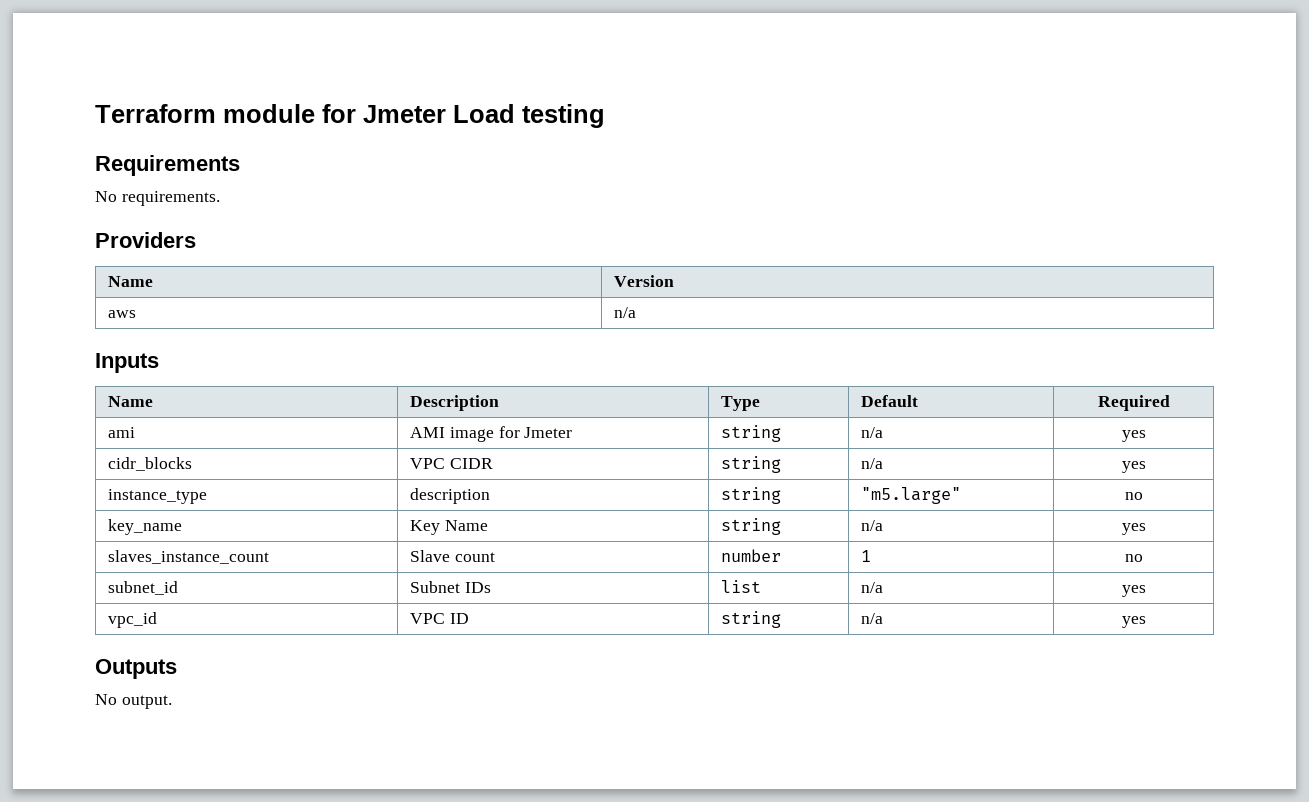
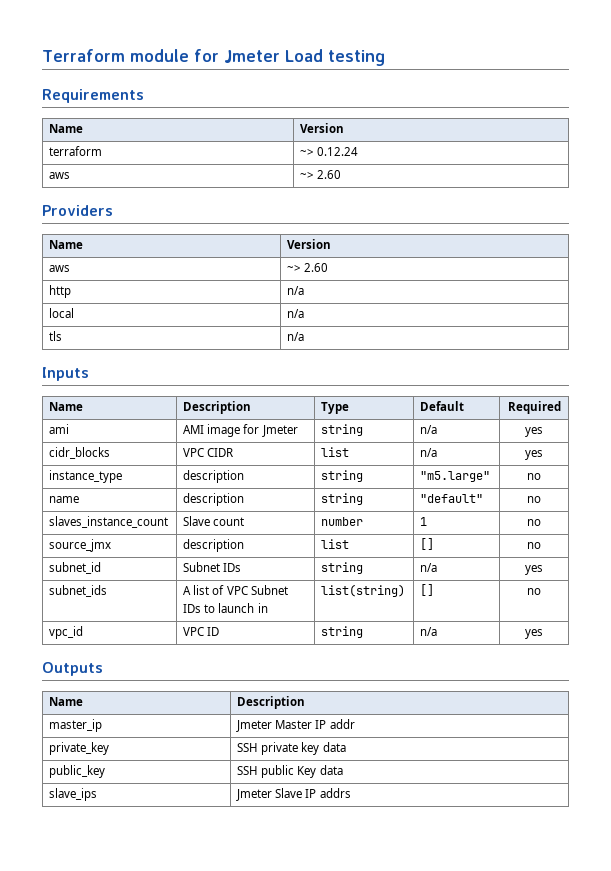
[95,191,220,206] [95,232,196,248] [108,276,154,287] [614,275,675,287] [108,310,137,318] // No requirements. // Providers // Name | Version // aws -> [49,124,84,133] [300,123,345,133] [49,146,103,156] [300,147,359,156] [49,172,71,179] [300,170,342,179] [42,205,113,216] [49,240,84,249] [287,239,332,249] [49,265,71,272] [287,263,329,272] [49,285,72,298] [287,286,305,295] [49,308,75,318] [287,309,305,318] [49,331,63,341] // Name | Version // terraform | ~> 0.12.24 // aws | ~> 2.60 // Providers // Name | Version // aws | ~> 2.60 // http | n/a // local | n/a // tls
[721,456,782,473] string -> [321,447,350,457] list
[108,519,183,535] [410,520,488,535] [721,518,782,535] [861,520,884,531] [1121,523,1146,535] key_name | Key Name | string | n/a | yes -> [49,496,80,503] [183,493,245,506] [321,493,364,505] [420,494,484,503] [527,496,541,503] name | description | string | "default" | no
(1143, 558) none -> [49,539,112,552] [183,539,245,552] [321,539,350,549] [420,538,435,550] [527,542,541,549] // source_jmx | description | list | [] | no
[721,580,762,593] [861,582,884,593] [1121,585,1146,597] list | n/a | yes -> [321,562,364,574] [420,563,438,572] [525,565,543,575] [49,585,108,597] [183,585,288,595] [183,603,268,613] [321,584,406,597] [420,584,435,596] [527,588,541,595] string | n/a | yes // subnet_ids | A list of VPC Subnet IDs to launch in | list(string) | [] | no
[95,694,172,709] // No output. -> [49,697,84,706] [237,696,306,709] [49,719,103,732] [236,719,355,732] [49,742,110,755] [237,742,346,755] [49,765,106,778] [237,765,343,778] [49,788,98,801] [236,788,351,801] // Name | Description // master_ip | Jmeter Master IP addr // private_key | SSH private key data // public_key | SSH public Key data // slave_ips | Jmeter Slave IP addrs

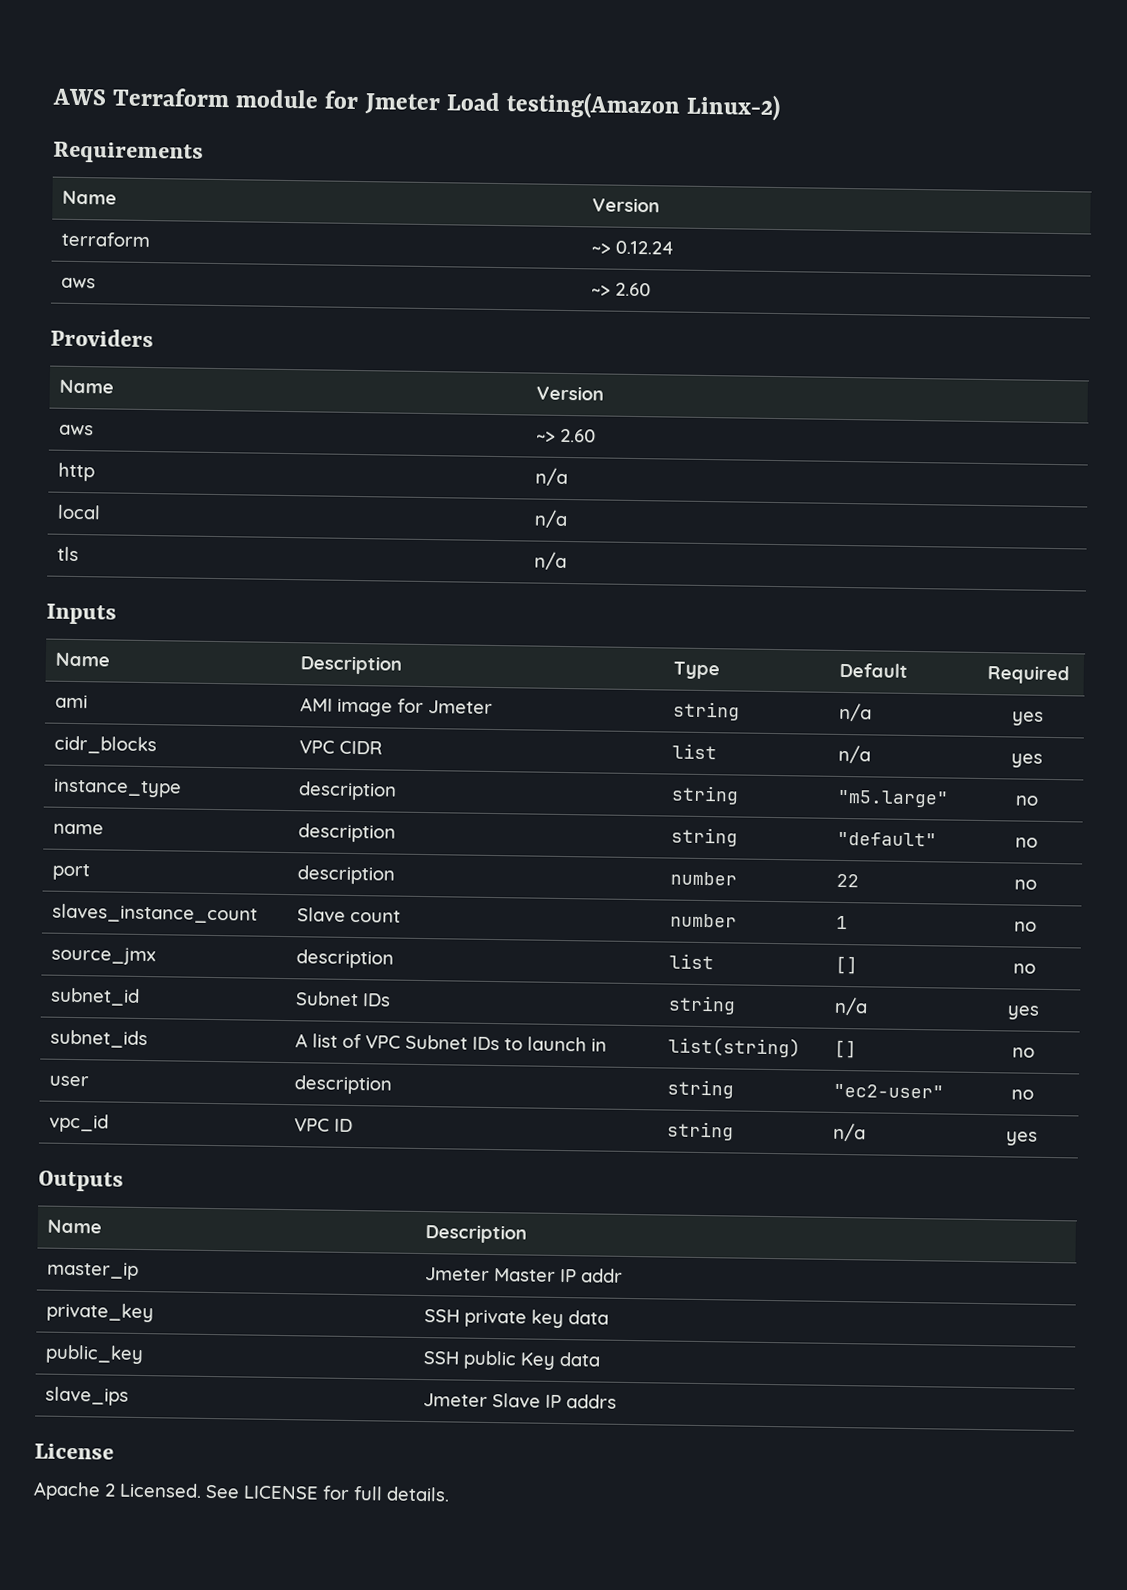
(42, 55) none -> [52,88,107,106] AWS
[327,50,385,66] testing -> [505,91,782,122] testing(Amazon Linux-2)
(541, 499) none -> [51,863,90,881] [296,865,395,885] [669,871,737,886] [835,873,859,888] [1013,879,1037,890] // port | description | number | 22 | no
(541, 591) none -> [48,1075,89,1087] [293,1075,392,1095] [666,1079,734,1099] [832,1083,944,1099] [1010,1089,1034,1100] // user | description | string | "ec2-user" | no
(351, 793) none -> [34,1443,114,1460] [33,1481,450,1502] // License // Apache 2 Licensed. See LICENSE for full details.

